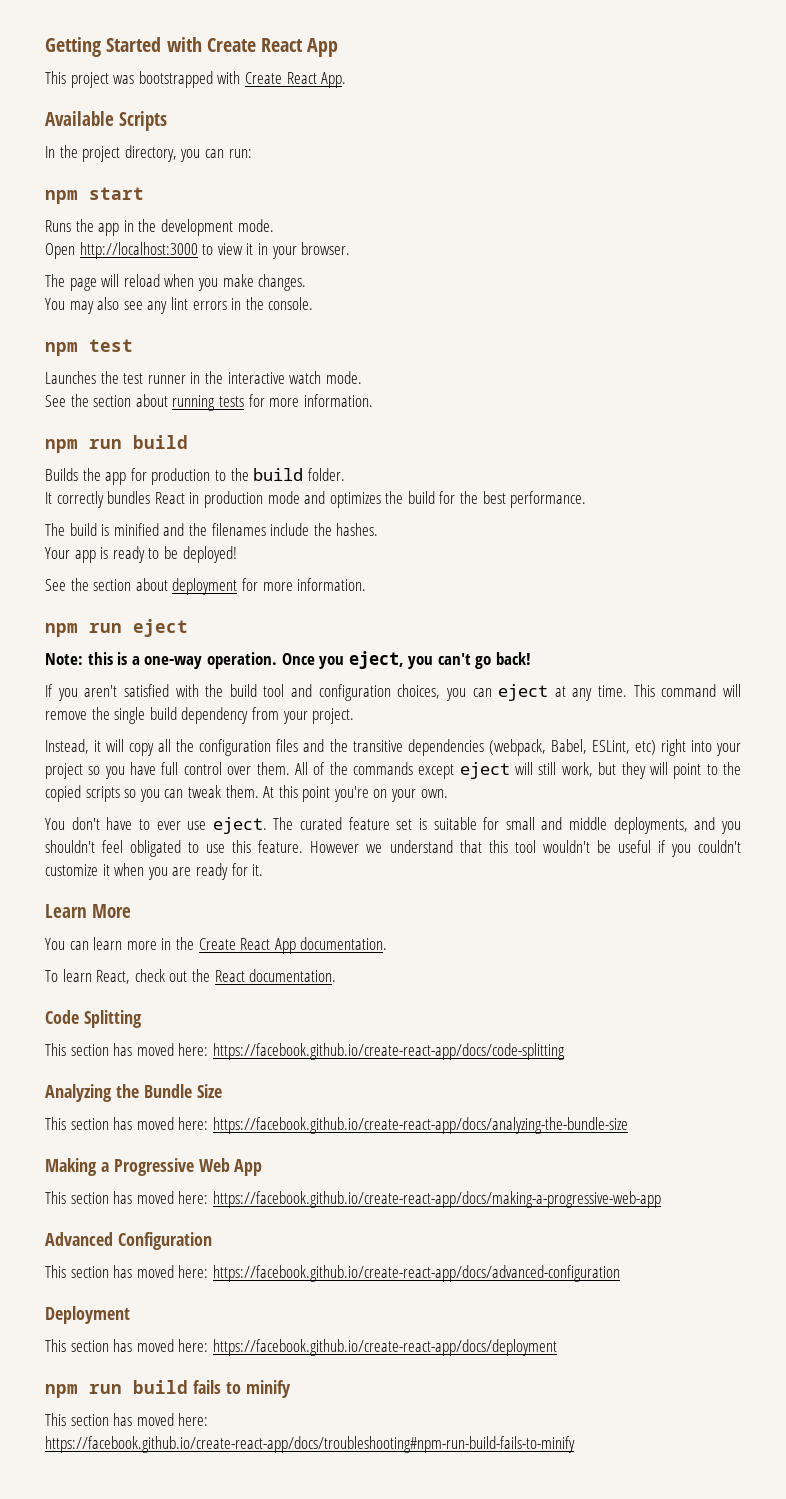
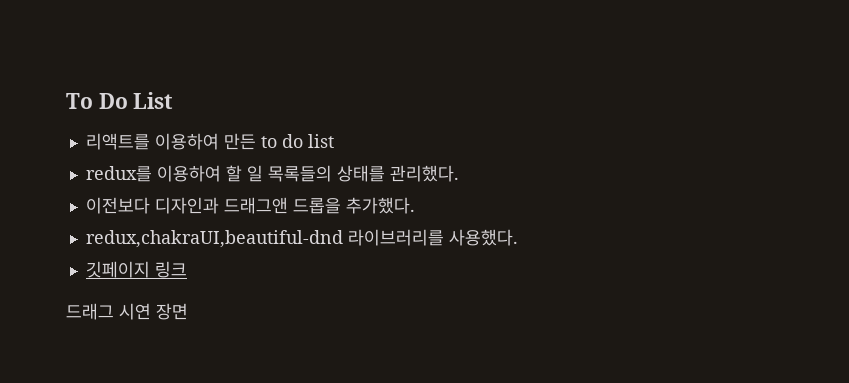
[45,37,339,57] [45,71,347,88] [45,111,167,131] [45,145,252,162] [45,187,144,204] [45,219,274,236] [45,242,351,259] [45,274,307,291] [45,297,314,314] [45,339,133,356] [45,371,362,384] [45,394,373,411] [45,435,188,453] [45,468,345,485] [45,491,587,508] [45,523,379,536] [45,546,237,563] [45,578,367,595] [45,619,188,637] [45,651,532,669] [45,684,742,701] [45,707,355,724] [45,739,741,756] [45,762,742,779] [45,785,448,802] [45,817,741,834] [45,840,741,857] [45,863,264,880] [45,904,131,918] [45,937,388,954] [45,969,337,984] [45,1010,142,1028] [45,1043,565,1060] [45,1084,222,1102] [45,1117,628,1134] [45,1158,263,1176] [45,1191,661,1208] [45,1232,212,1250] [45,1265,620,1282] [45,1306,130,1324] [45,1339,557,1356] [45,1380,291,1398] [45,1413,209,1426] [45,1436,575,1453] Getting Started with Create React App // This project was bootstrapped with Create React App. // Available Scripts // In the project directory, you can run: // npm start // Runs the app in the development mode. // Open http://localhost:3000 to view it in your browser. // The page will reload when you make changes. // You may also see any lint errors in the console. // npm test // Launches the test runner in the interactive watch mode. // See the section about running tests for more information. // npm run build // Builds the app for production to the build folder. // It correctly bundles React in production mode and optimizes the build for the best performance. // The build is minified and the filenames include the hashes. // Your app is ready to be deployed! // See the section about deployment for more information. // npm run eject // Note: this is a one-way operation. Once you eject, you can't go back! // If you aren't satisfied with the build tool and configuration choices, you can eject at any time. This command will remove the single build dependency from your project. // Instead, it will copy all the configuration files and the transitive dependencies (webpack, Babel, ESLint, etc) right into your project so you have full control over them. All of the commands except eject will still work, but they will point to the copied scripts so you can tweak them. At this point you're on your own. // You don't have to ever use eject. The curated feature set is suitable for small and middle deployments, and you shouldn't feel obligated to use this feature. However we understand that this tool wouldn't be useful if you couldn't customize it when you are ready for it. // Learn More // You can learn more in the Create React App documentation. // To learn React, check out the React documentation. // Code Splitting // This section has moved here: https://facebook.github.io/create-react-app/docs/code-splitting // Analyzing the Bundle Size // This section has moved here: https://facebook.github.io/create-react-app/docs/analyzing-the-bundle-size // Making a Progressive Web App // This section has moved here: https://facebook.github.io/create-react-app/docs/making-a-progressive-web-app // Advanced Configuration // This section has moved here: https://facebook.github.io/create-react-app/docs/advanced-configuration // Deployment // This section has moved here: https://facebook.github.io/create-react-app/docs/deployment // npm run build fails to minify // This section has moved here: https://facebook.github.io/create-react-app/docs/troubleshooting#npm-run-build-fails-to-minify -> [66,92,174,109] [85,133,334,150] [85,165,459,182] [85,197,415,214] [85,229,518,248] [85,261,187,278] [66,303,188,320] To Do List // 리액트를 이용하여 만든 to do list // redux를 이용하여 할 일 목록들의 상태를 관리했다. // 이전보다 디자인과 드래그앤 드롭을 추가했다. // redux,chakraUI,beautiful-dnd 라이브러리를 사용했다. // 깃페이지 링크 // 드래그 시연 장면

